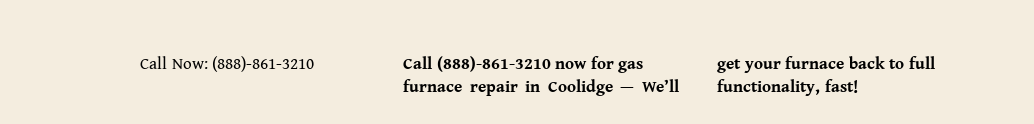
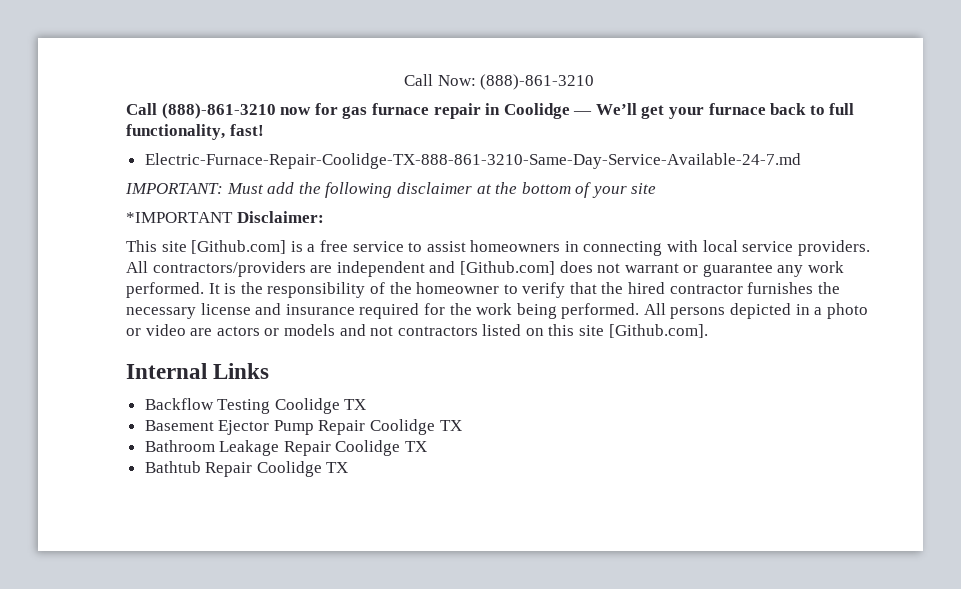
(858, 86) none -> [144,153,801,169] [125,182,657,198] [126,211,324,223] [126,240,870,256] [126,261,845,277] [126,282,840,298] [126,303,868,319] [126,324,708,338] [126,363,270,379] [144,398,367,414] [144,419,462,435] [144,440,428,456] [144,461,349,477] // Electric-Furnace-Repair-Coolidge-TX-888-861-3210-Same-Day-Service-Available-24-7.md // IMPORTANT: Must add the following disclaimer at the bottom of your site // *IMPORTANT Disclaimer: // This site [Github.com] is a free service to assist homeowners in connecting with local service providers. All contractors/providers are independent and [Github.com] does not warrant or guarantee any work performed. It is the responsibility of the homeowner to verify that the hired contractor furnishes the necessary license and insurance required for the work being performed. All persons depicted in a photo or video are actors or models and not contractors listed on this site [Github.com]. // Internal Links // Backflow Testing Coolidge TX // Basement Ejector Pump Repair Coolidge TX // Bathroom Leakage Repair Coolidge TX // Bathtub Repair Coolidge TX

